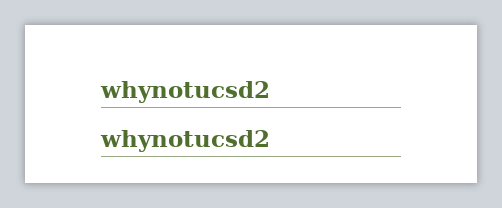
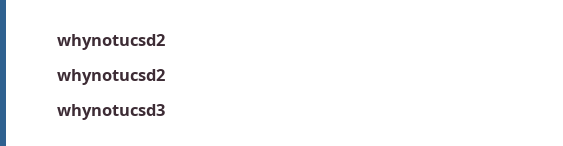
(270, 141) none -> [57,104,165,120] // whynotucsd3

